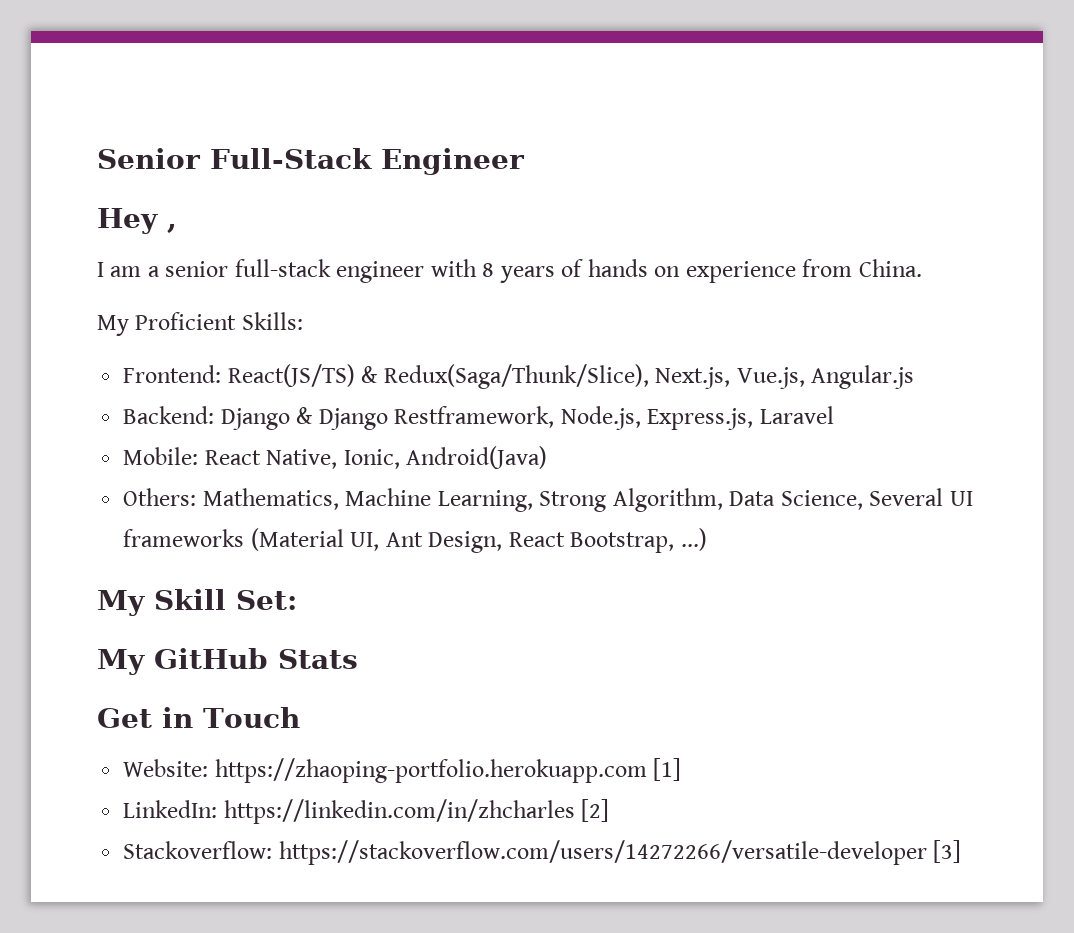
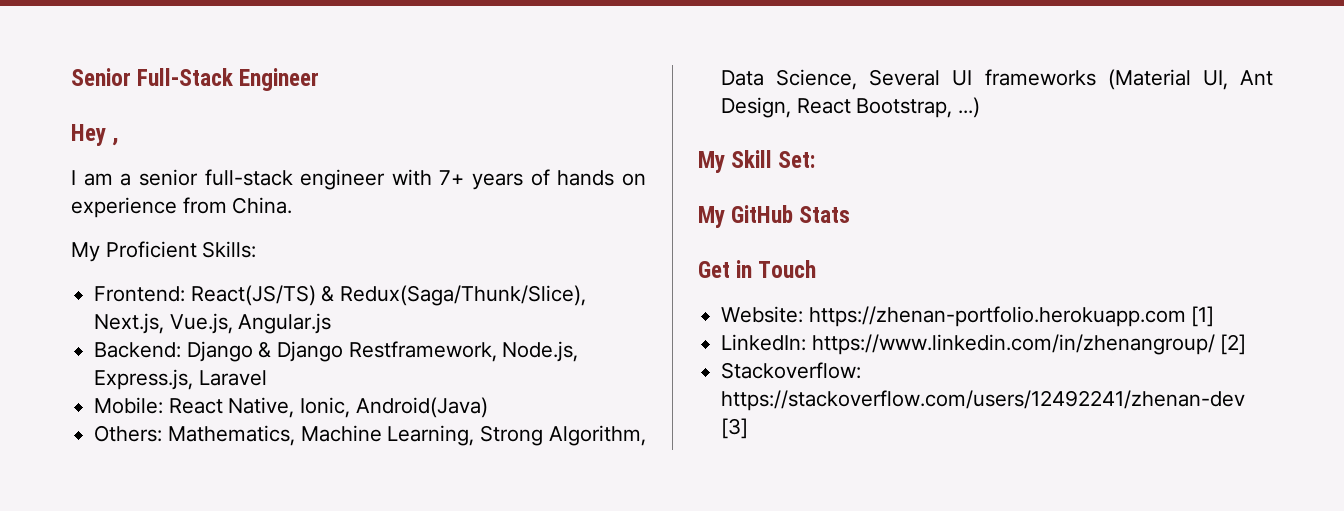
[482,263,495,277] 8 -> [439,170,465,185] 7+
[214,758,647,783] https://zhaoping-portfolio.herokuapp.com -> [808,306,1186,327] https://zhenan-portfolio.herokuapp.com
[223,799,575,824] https://linkedin.com/in/zhcharles -> [811,334,1215,355] https://www.linkedin.com/in/zhenangroup/
[278,840,927,865] https://stackoverflow.com/users/14272266/versatile-developer -> [721,390,1246,411] https://stackoverflow.com/users/12492241/zhenan-dev

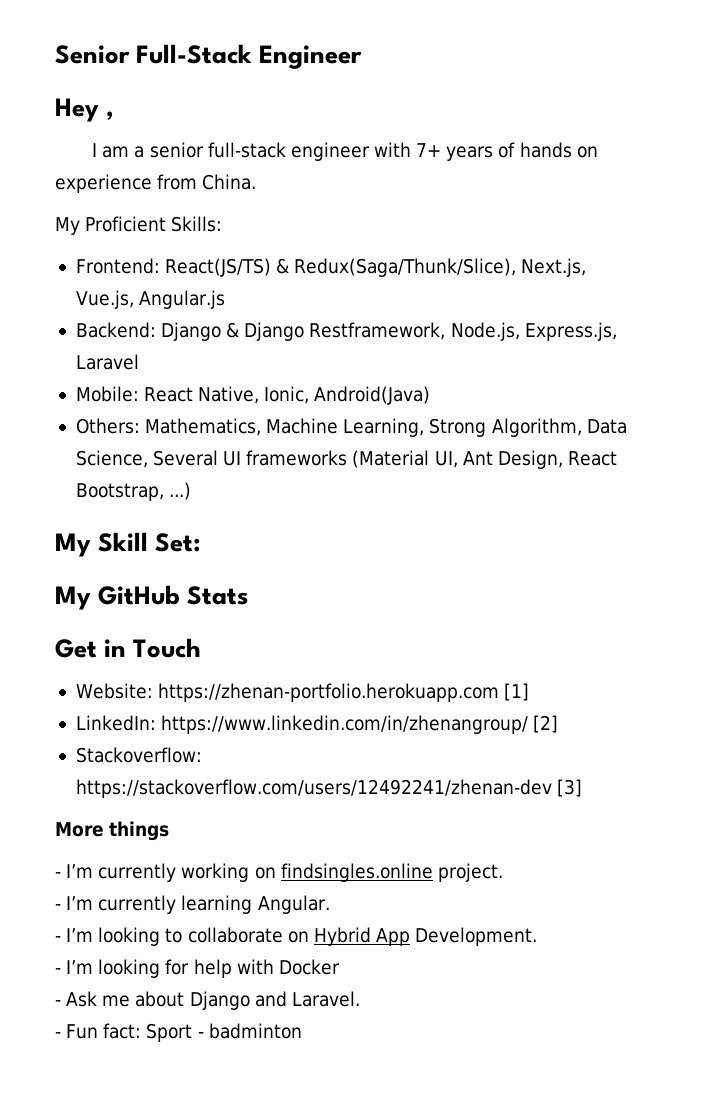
(749, 428) none -> [55,821,170,841] [55,863,503,882] [55,895,330,914] [55,927,538,946] [55,959,340,978] [55,991,360,1010] [55,1023,302,1042] // More things // - I’m currently working on findsingles.online project. // - I’m currently learning Angular. // - I’m looking to collaborate on Hybrid App Development. // - I’m looking for help with Docker // - Ask me about Django and Laravel. // - Fun fact: Sport - badminton

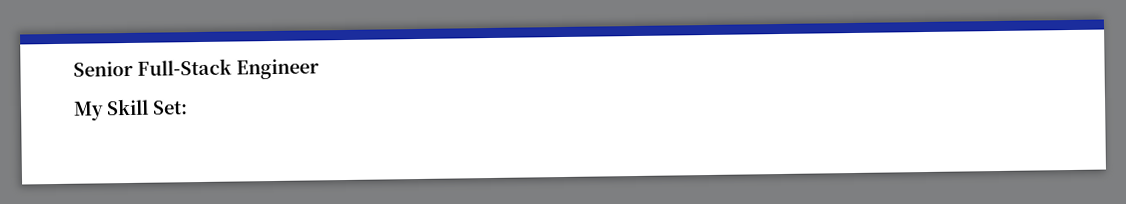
[55,98,115,122] [92,142,598,161] [55,174,257,193] [55,216,223,235] [75,258,587,277] [75,290,226,309] [75,322,617,341] [75,354,139,370] [75,386,431,405] [75,418,627,437] [75,450,617,469] [75,482,192,501] [55,532,202,557] [55,585,249,610] [55,638,202,658] [75,683,530,702] [75,715,559,734] [75,747,202,763] [75,779,582,798] [55,821,170,841] [55,863,503,882] [55,895,330,914] [55,927,538,946] [55,959,340,978] [55,991,360,1010] [55,1023,302,1042] Hey , // I am a senior full-stack engineer with 7+ years of hands on experience from China. // My Proficient Skills: // Frontend: React(JS/TS) & Redux(Saga/Thunk/Slice), Next.js, Vue.js, Angular.js // Backend: Django & Django Restframework, Node.js, Express.js, Laravel // Mobile: React Native, Ionic, Android(Java) // Others: Mathematics, Machine Learning, Strong Algorithm, Data Science, Several UI frameworks (Material UI, Ant Design, React Bootstrap, ...) // My Skill Set: // My GitHub Stats // Get in Touch // Website: https://zhenan-portfolio.herokuapp.com [1] // LinkedIn: https://www.linkedin.com/in/zhenangroup/ [2] // Stackoverflow: https://stackoverflow.com/users/12492241/zhenan-dev [3] // More things // - I’m currently working on findsingles.online project. // - I’m currently learning Angular. // - I’m looking to collaborate on Hybrid App Development. // - I’m looking for help with Docker // - Ask me about Django and Laravel. // - Fun fact: Sport - badminton -> [73,98,188,121] My Skill Set:

